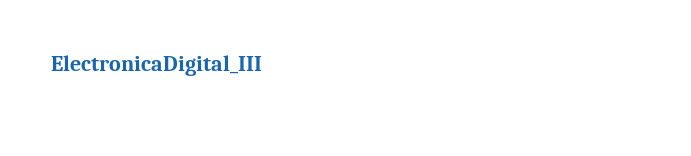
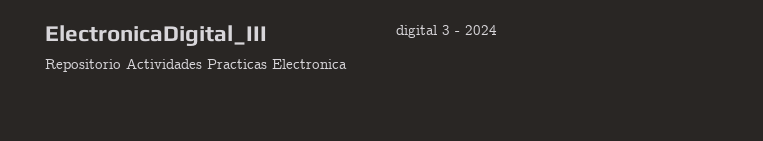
(262, 65) none -> [45,58,347,72] [396,25,497,38] // Repositorio Actividades Practicas Electronica digital 3 - 2024

